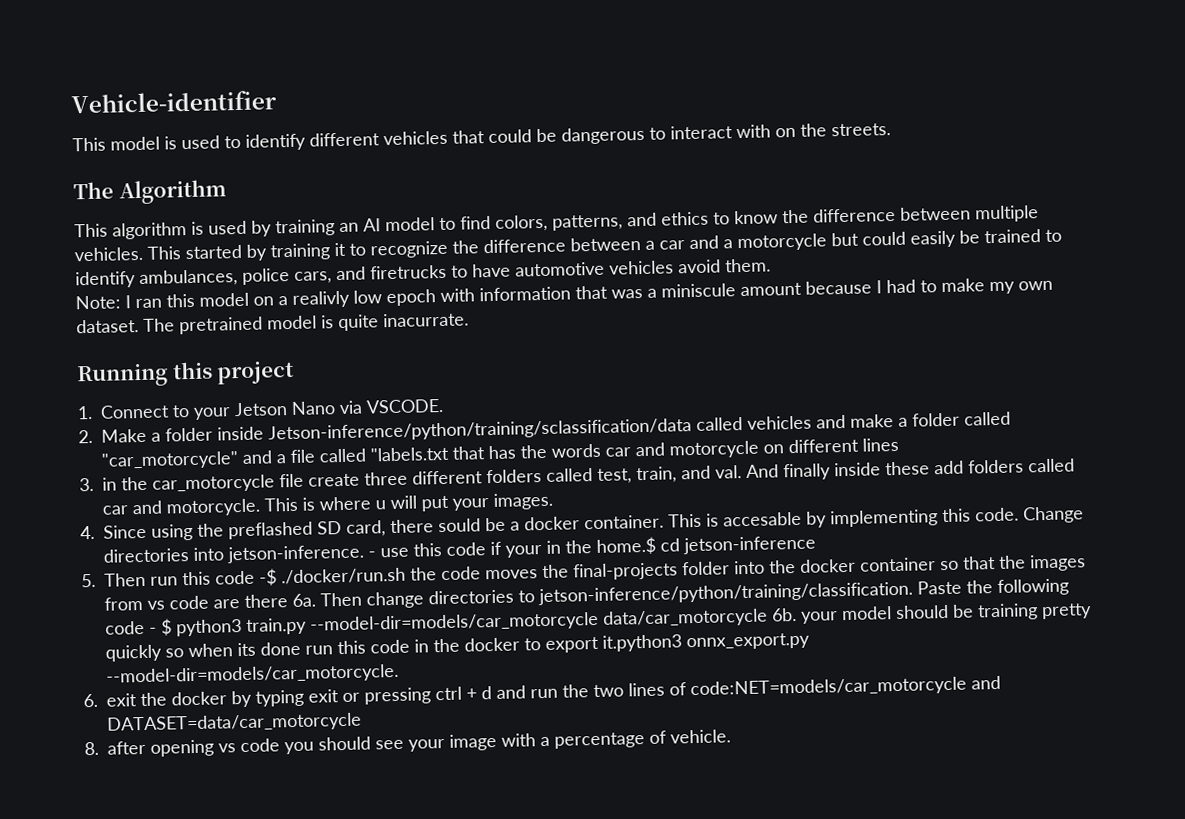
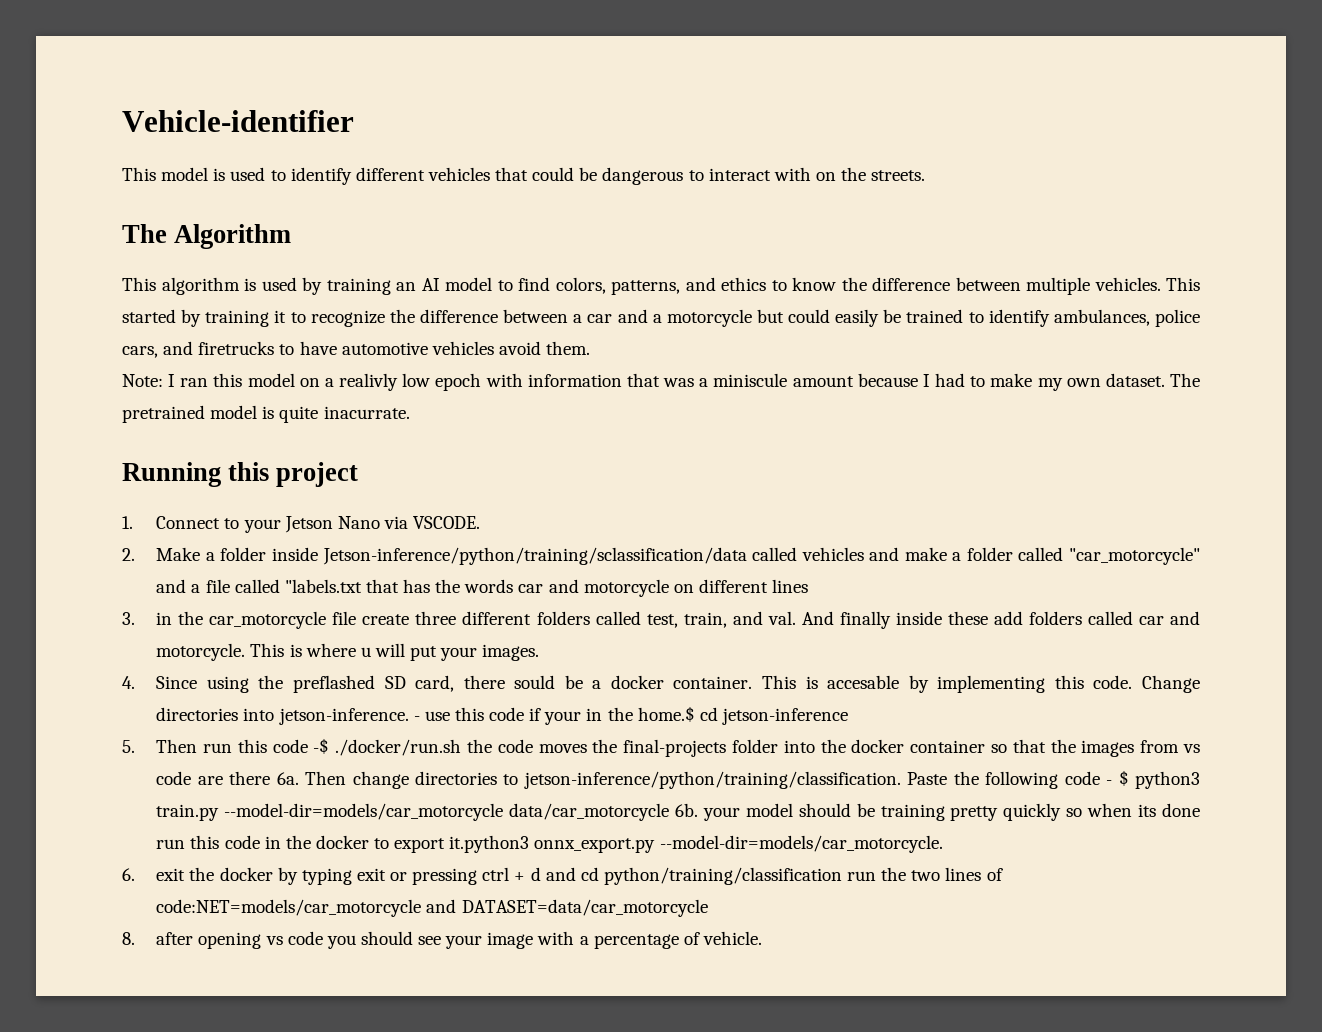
(526, 692) none -> [580,867,842,885] cd python/training/classification

